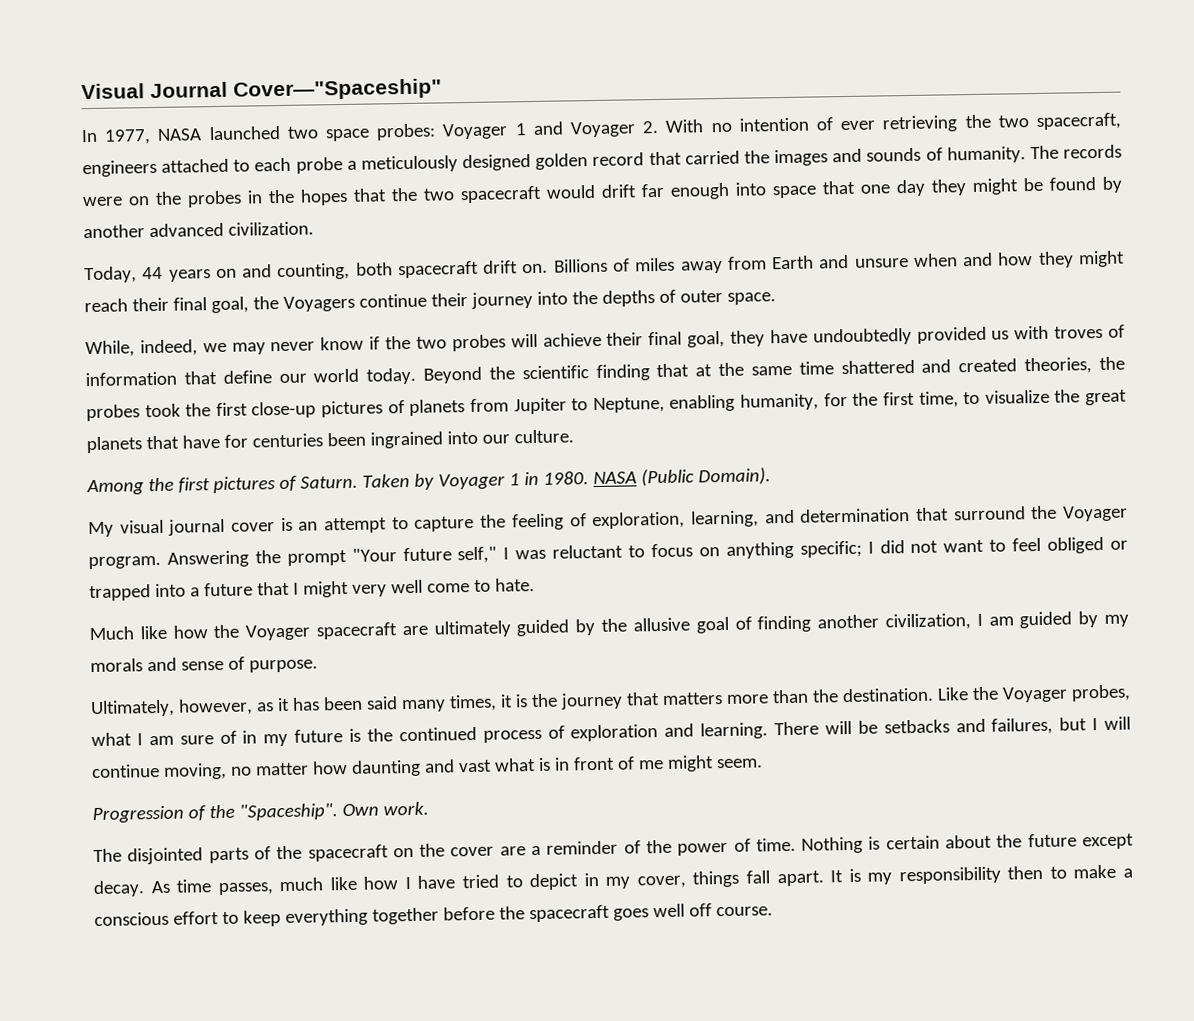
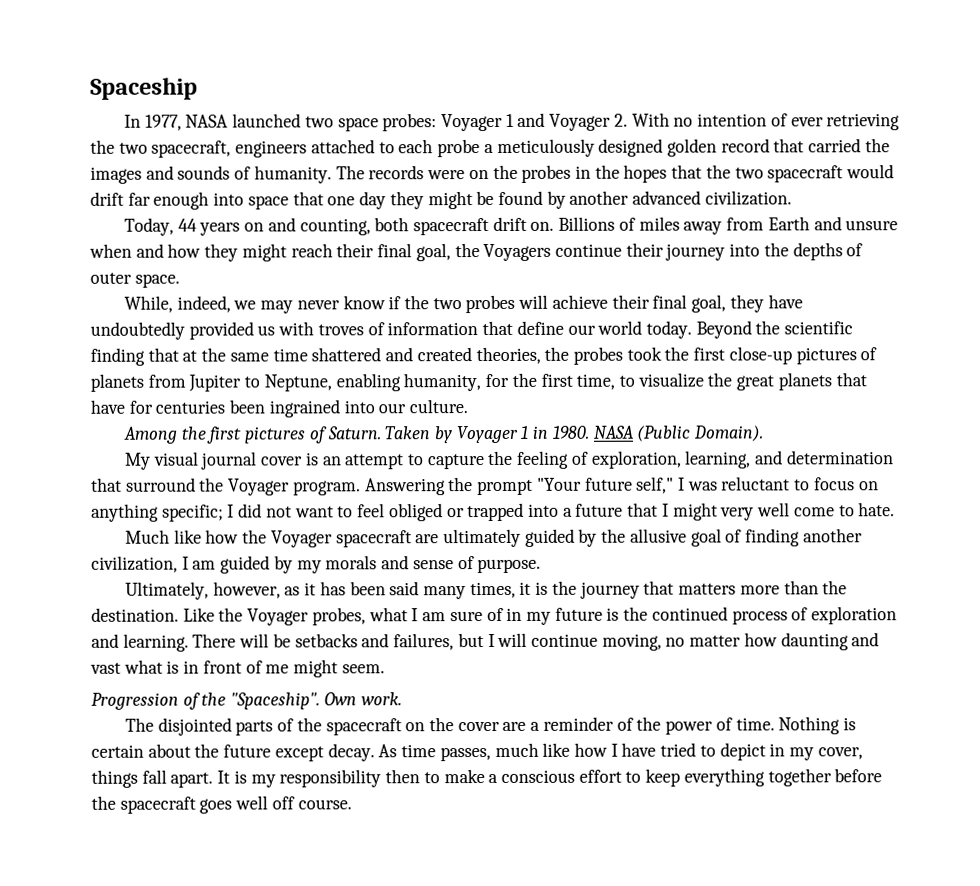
[81,78,442,101] Visual Journal Cover—"Spaceship" -> [90,77,198,100] Spaceship

